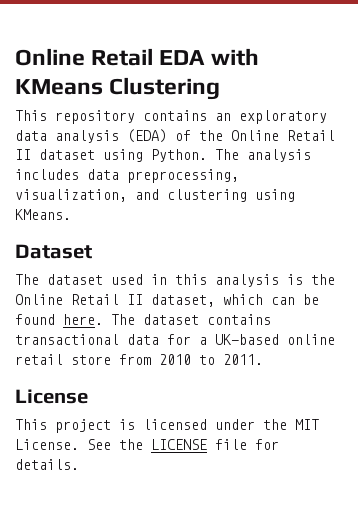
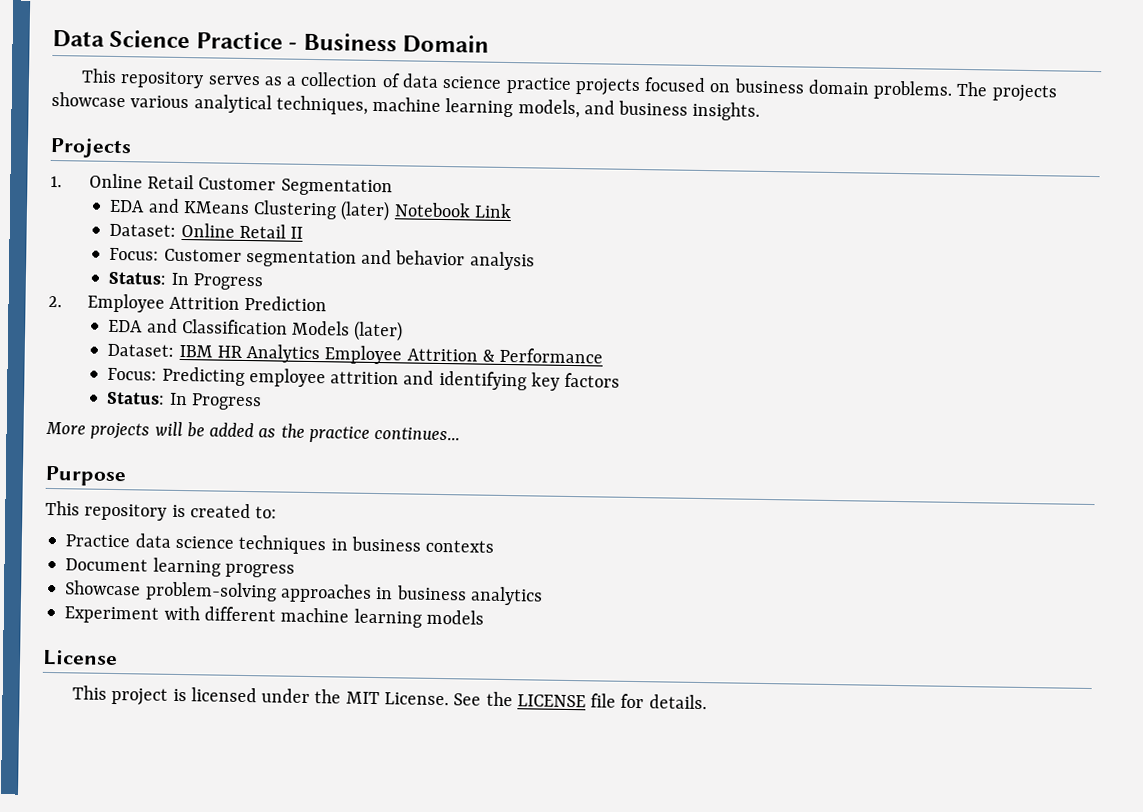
[15,48,259,66] [15,77,221,100] [15,110,327,124] [15,129,335,143] [15,149,311,162] [15,169,239,183] [15,189,295,202] [15,209,71,220] [15,244,92,259] [15,274,335,287] [15,294,319,307] [15,314,271,325] [15,334,335,345] [15,354,263,365] Online Retail EDA with KMeans Clustering // This repository contains an exploratory data analysis (EDA) of the Online Retail II dataset using Python. The analysis includes data preprocessing, visualization, and clustering using KMeans. // Dataset // The dataset used in this analysis is the Online Retail II dataset, which can be found here. The dataset contains transactional data for a UK-based online retail store from 2010 to 2011. -> [52,29,490,54] [81,68,1057,103] [51,91,761,121] [50,137,132,159] [50,173,393,197] [109,198,512,222] [109,222,304,239] [109,247,535,271] [108,271,263,291] [48,293,328,313] [108,318,404,342] [107,343,604,365] [107,366,621,391] [106,391,262,411] [45,421,461,443] [45,465,127,487] [45,500,278,521] [65,533,495,555] [65,557,295,578] [65,580,543,606] [64,605,484,628] Data Science Practice - Business Domain // This repository serves as a collection of data science practice projects focused on business domain problems. The projects showcase various analytical techniques, machine learning models, and business insights. // Projects // 1. Online Retail Customer Segmentation // EDA and KMeans Clustering (later) Notebook Link // Dataset: Online Retail II // Focus: Customer segmentation and behavior analysis // Status: In Progress // 2. Employee Attrition Prediction // EDA and Classification Models (later) // Dataset: IBM HR Analytics Employee Attrition & Performance // Focus: Predicting employee attrition and identifying key factors // Status: In Progress // More projects will be added as the practice continues... // Purpose // This repository is created to: // Practice data science techniques in business contexts // Document learning progress // Showcase problem-solving approaches in business analytics // Experiment with different machine learning models

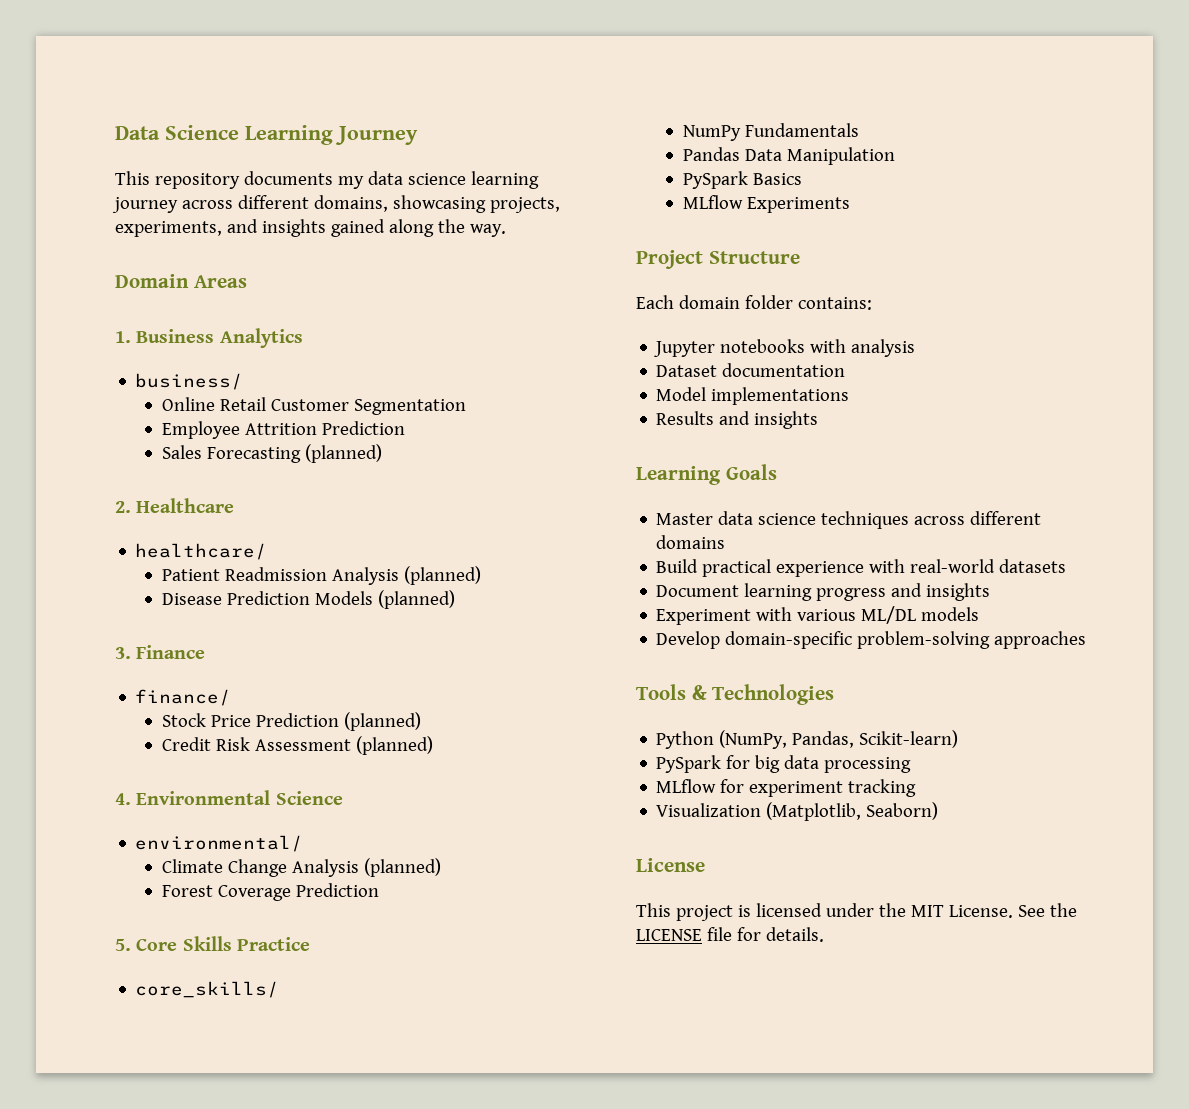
[195,31,490,54] [81,68,1057,103] [51,91,761,121] [50,137,132,159] [50,173,393,197] [109,198,512,222] [109,222,304,239] [109,247,535,271] [108,271,263,291] [48,293,328,313] [108,318,404,342] [107,343,604,365] [107,366,621,391] [106,391,262,411] [45,421,461,443] [45,465,127,487] [45,500,278,521] [65,533,495,555] [65,557,295,578] [65,580,543,606] [64,605,484,628] Practice - Business Domain // This repository serves as a collection of data science practice projects focused on business domain problems. The projects showcase various analytical techniques, machine learning models, and business insights. // Projects // 1. Online Retail Customer Segmentation // EDA and KMeans Clustering (later) Notebook Link // Dataset: Online Retail II // Focus: Customer segmentation and behavior analysis // Status: In Progress // 2. Employee Attrition Prediction // EDA and Classification Models (later) // Dataset: IBM HR Analytics Employee Attrition & Performance // Focus: Predicting employee attrition and identifying key factors // Status: In Progress // More projects will be added as the practice continues... // Purpose // This repository is created to: // Practice data science techniques in business contexts // Document learning progress // Showcase problem-solving approaches in business analytics // Experiment with different machine learning models -> [245,125,418,145] [115,171,539,189] [112,195,560,213] [115,219,506,237] [115,274,247,288] [115,328,303,348] [135,373,244,390] [161,397,466,415] [161,421,405,439] [161,444,382,463] [115,498,235,513] [135,543,268,560] [161,566,481,585] [161,590,455,609] [115,645,206,659] [135,689,232,706] [161,712,421,731] [161,736,433,755] [115,790,343,805] [135,835,304,852] [161,858,441,877] [161,883,379,901] [115,936,310,951] [135,981,280,998] [682,123,859,141] [682,147,895,165] [682,171,802,189] [682,195,850,213] [636,250,800,269] [636,295,872,310] [654,339,916,357] [656,363,846,377] [656,387,850,405] [656,411,819,429] [636,464,777,485] [656,511,1042,529] [656,535,726,549] [656,559,1067,577] [656,583,991,601] [656,606,980,625] [656,631,1087,649] [636,684,835,705] [656,730,959,749] [656,755,912,773] [656,779,917,797] [656,802,939,821] Learning Journey // This repository documents my data science learning journey across different domains, showcasing projects, experiments, and insights gained along the way. // Domain Areas // 1. Business Analytics // business/ // Online Retail Customer Segmentation // Employee Attrition Prediction // Sales Forecasting (planned) // 2. Healthcare // healthcare/ // Patient Readmission Analysis (planned) // Disease Prediction Models (planned) // 3. Finance // finance/ // Stock Price Prediction (planned) // Credit Risk Assessment (planned) // 4. Environmental Science // environmental/ // Climate Change Analysis (planned) // Forest Coverage Prediction // 5. Core Skills Practice // core_skills/ // NumPy Fundamentals // Pandas Data Manipulation // PySpark Basics // MLflow Experiments // Project Structure // Each domain folder contains: // Jupyter notebooks with analysis // Dataset documentation // Model implementations // Results and insights // Learning Goals // Master data science techniques across different domains // Build practical experience with real-world datasets // Document learning progress and insights // Experiment with various ML/DL models // Develop domain-specific problem-solving approaches // Tools & Technologies // Python (NumPy, Pandas, Scikit-learn) // PySpark for big data processing // MLflow for experiment tracking // Visualization (Matplotlib, Seaborn)

